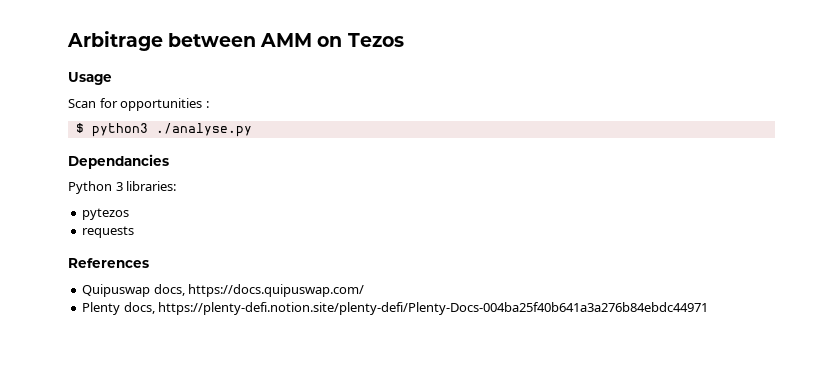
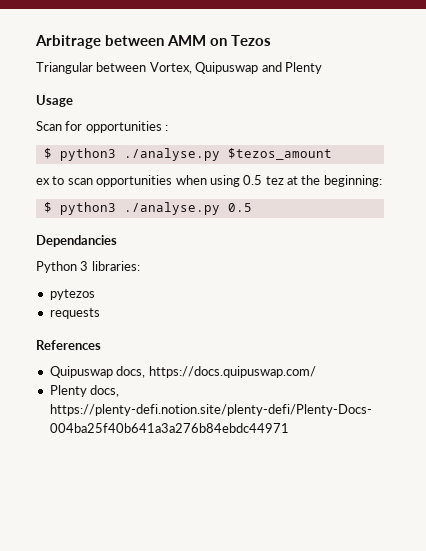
(404, 40) none -> [36,62,322,74] // Triangular between Vortex, Quipuswap and Plenty
(252, 130) none -> [227,148,332,160] [36,175,382,187] [43,202,252,215] $tezos_amount // ex to scan opportunities when using 0.5 tez at the beginning: // $ python3 ./analyse.py 0.5

